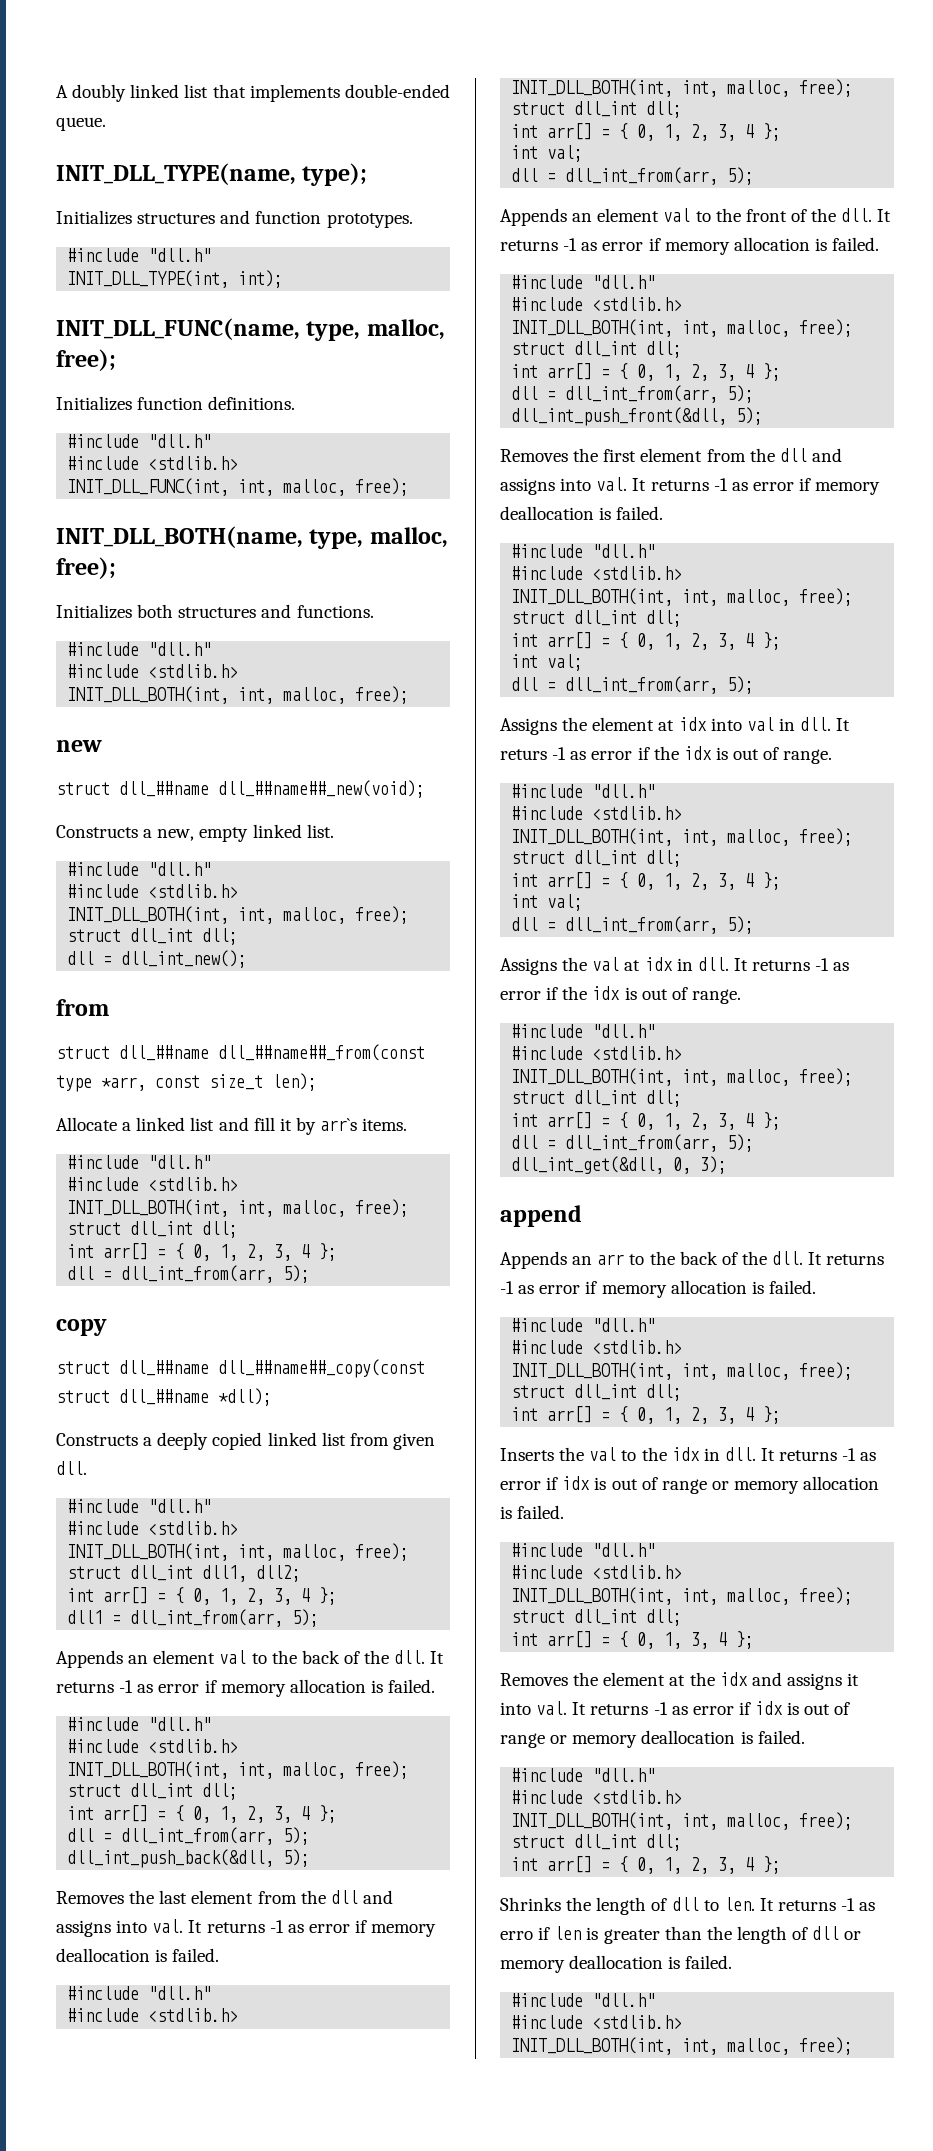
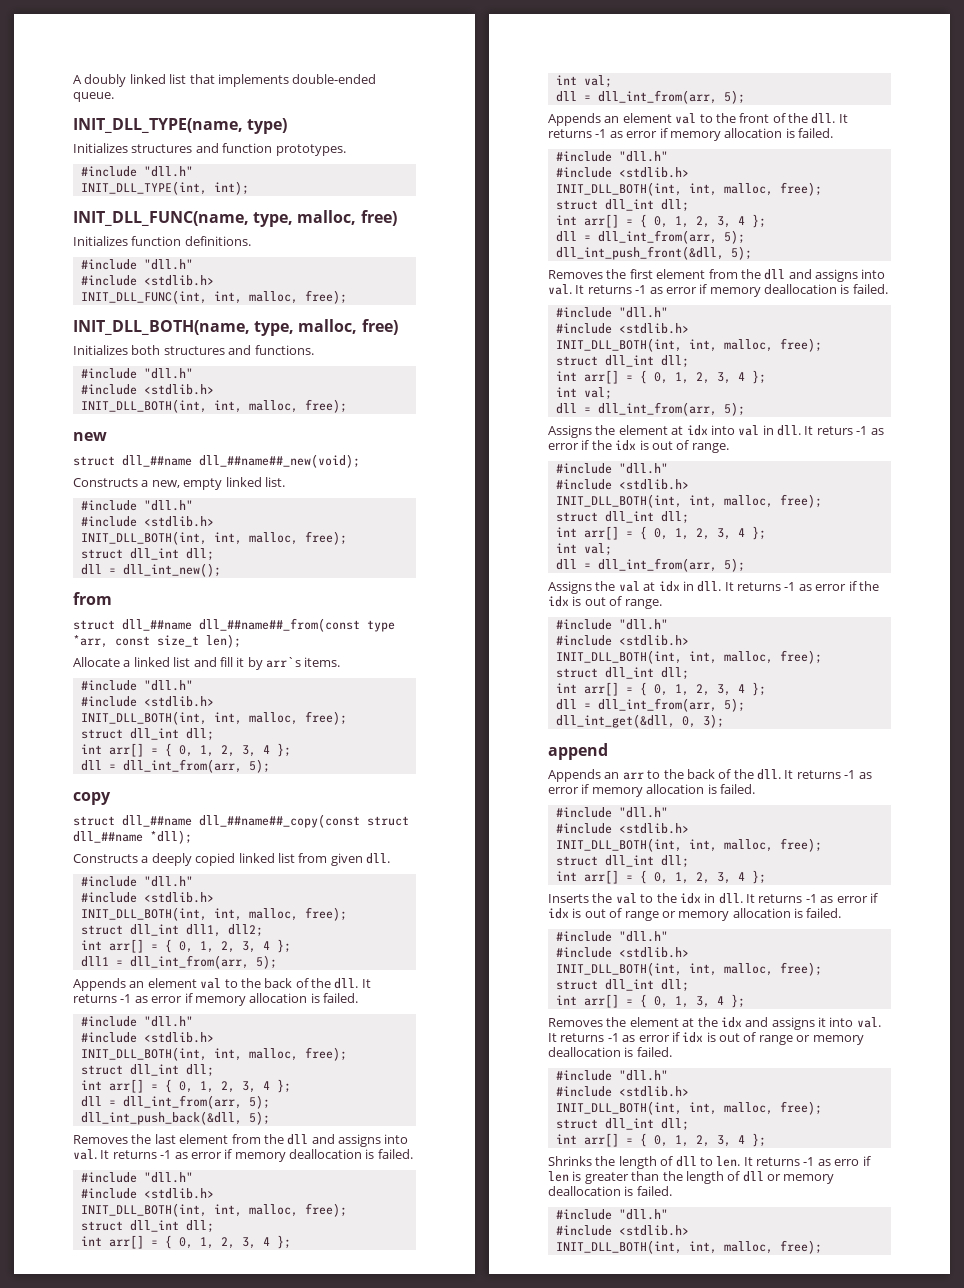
[302,163,368,186] type); -> [247,118,288,134] type)
[56,349,116,371] free); -> [360,210,397,226] free)
[56,557,116,579] free); -> [361,319,398,335] free)

